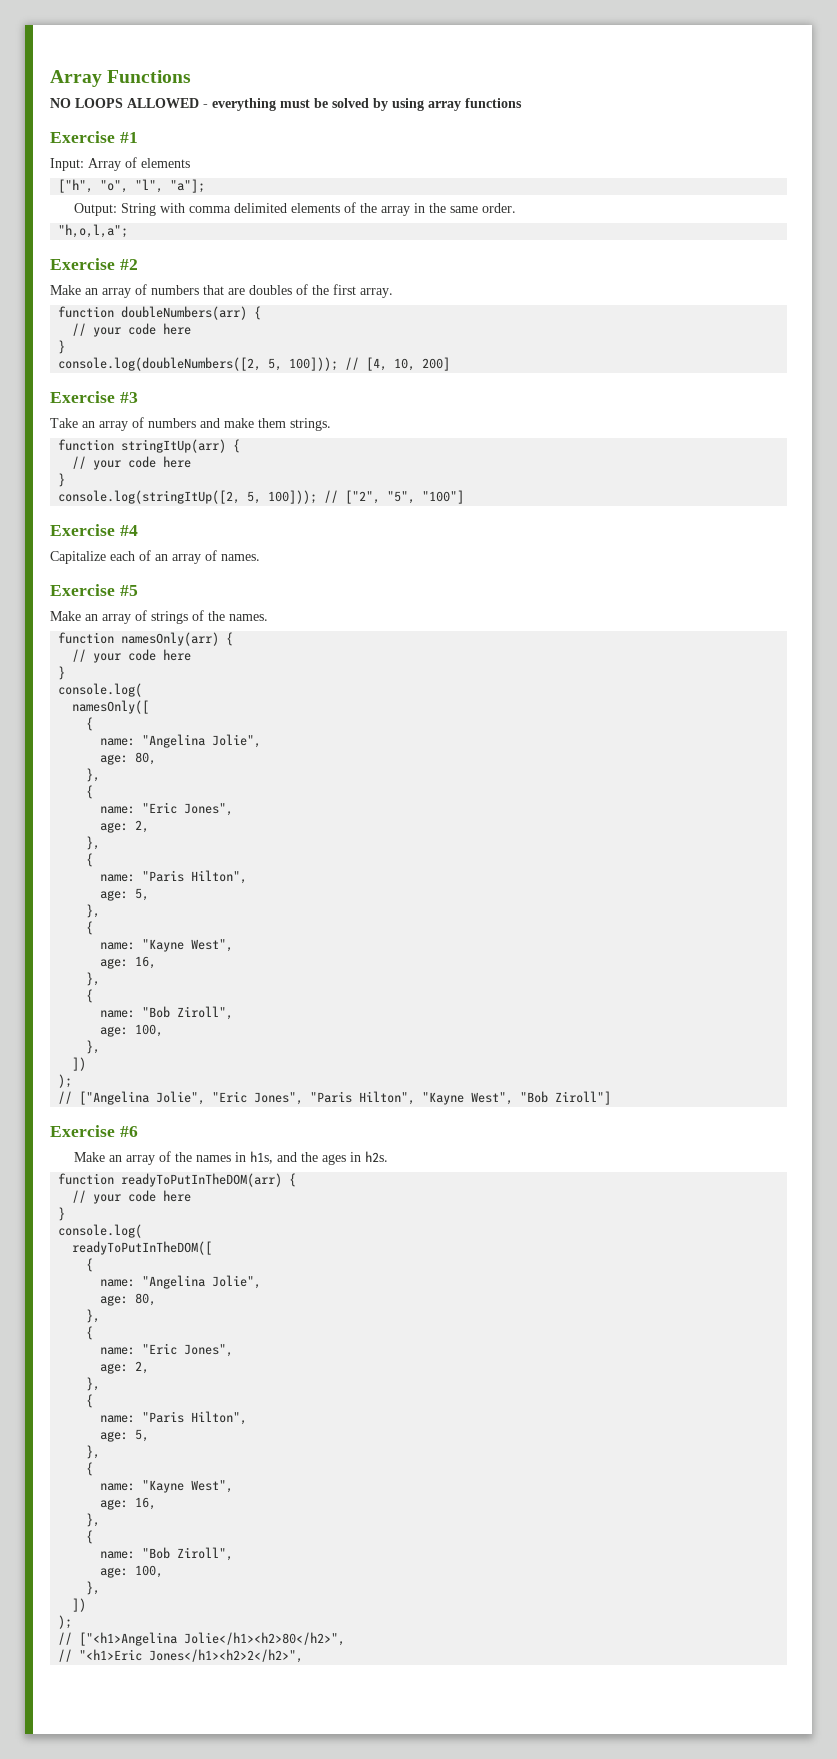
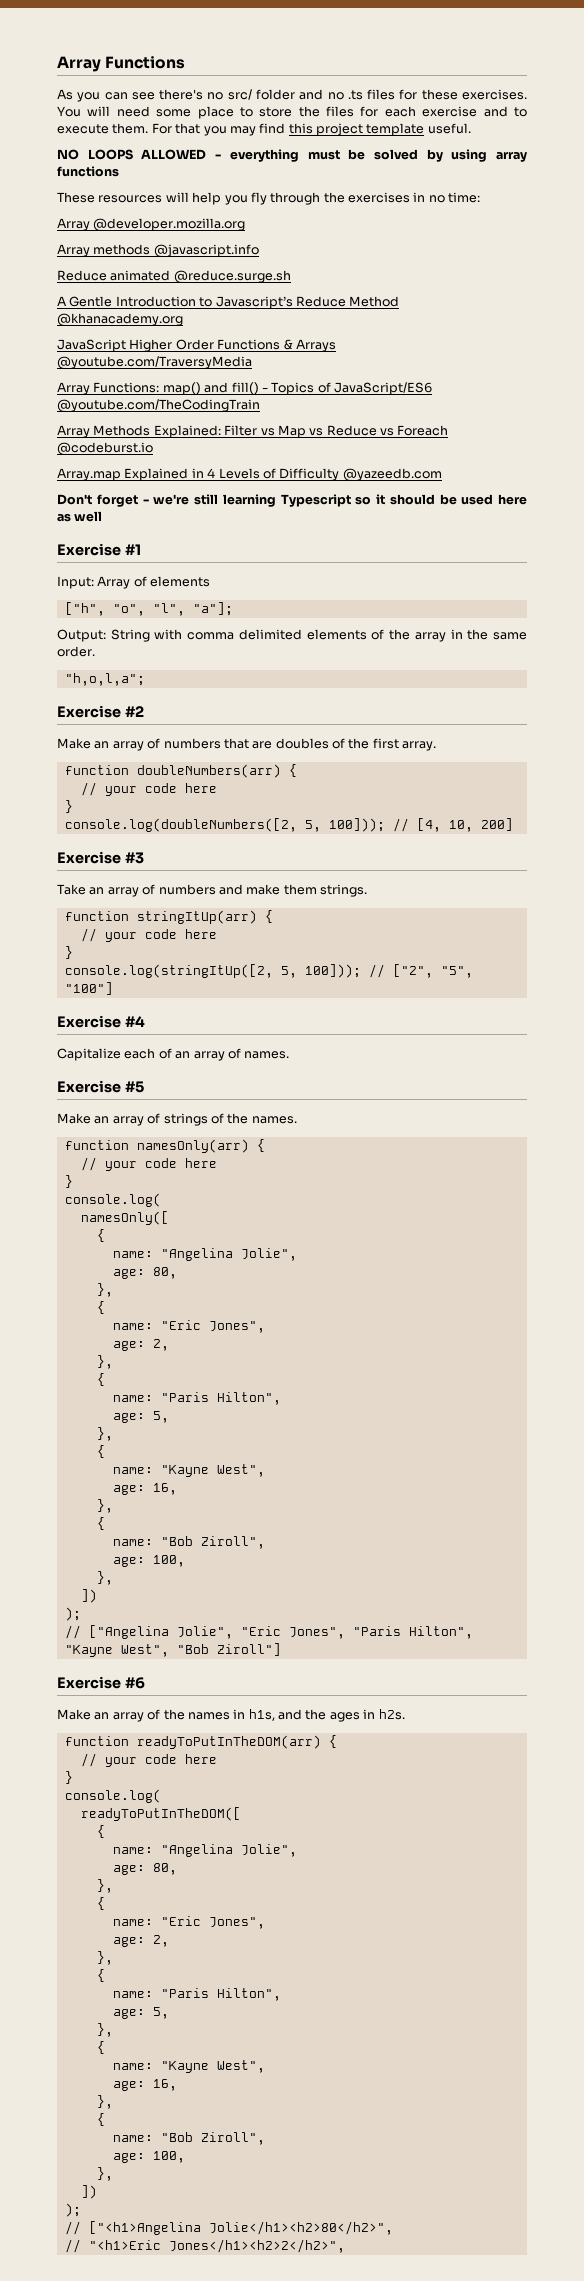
(192, 76) none -> [57,89,527,102] [57,106,527,119] [57,123,471,136] // As you can see there's no src/ folder and no .ts files for these exercises. You will need some place to store the files for each exercise and to execute them. For that you may find this project template useful.
(522, 103) none -> [57,192,481,205] [57,218,246,232] [57,244,259,258] [57,270,291,284] [57,296,400,309] [57,313,183,327] [57,339,336,352] [57,356,252,370] [57,382,432,395] [57,399,260,413] [57,425,449,438] [57,442,153,456] [57,468,442,482] [57,494,527,507] [57,511,103,522] // These resources will help you fly through the exercises in no time: // Array @developer.mozilla.org // Array methods @javascript.info // Reduce animated @reduce.surge.sh // A Gentle Introduction to Javascript’s Reduce Method @khanacademy.org // JavaScript Higher Order Functions & Arrays @youtube.com/TraversyMedia // Array Functions: map() and fill() - Topics of JavaScript/ES6 @youtube.com/TheCodingTrain // Array Methods Explained: Filter vs Map vs Reduce vs Foreach @codeburst.io // Array.map Explained in 4 Levels of Difficulty @yazeedb.com // Don't forget - we're still learning Typescript so it should be used here as well

